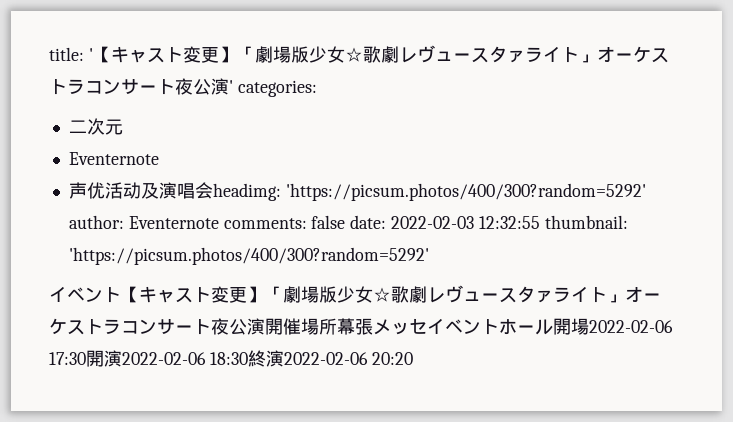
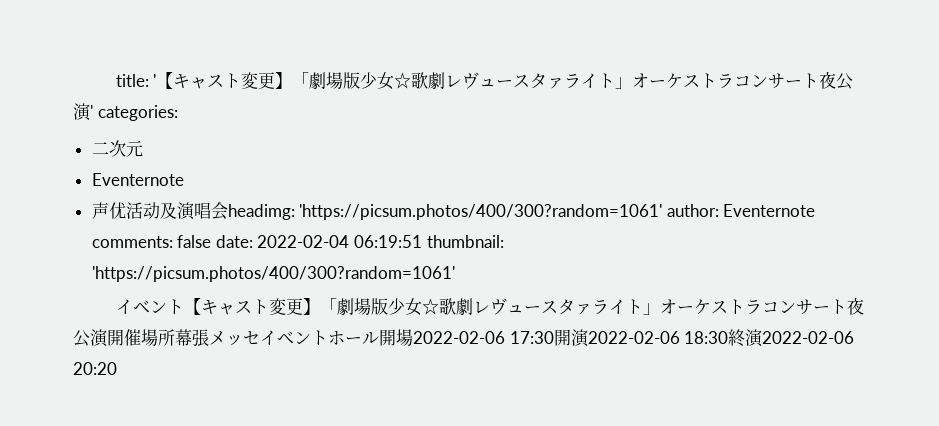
[285,183,646,201] 'https://picsum.photos/400/300?random=5292' -> [299,204,663,220] 'https://picsum.photos/400/300?random=1061'
[391,215,628,229] [68,247,429,265] 2022-02-03 12:32:55 thumbnail: 'https://picsum.photos/400/300?random=5292' -> [257,235,504,248] [91,266,455,282] 2022-02-04 06:19:51 thumbnail: 'https://picsum.photos/400/300?random=1061'

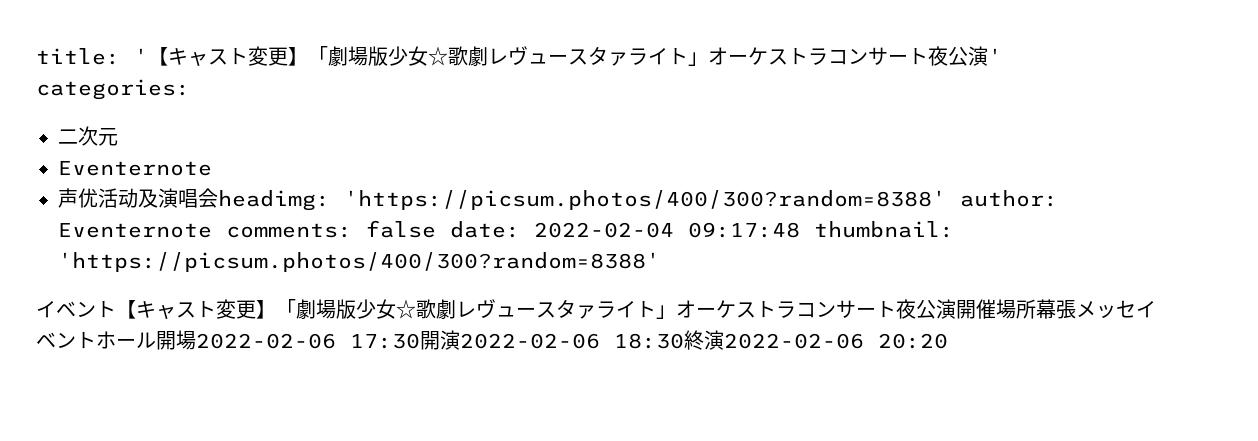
[299,204,663,220] 'https://picsum.photos/400/300?random=1061' -> [344,190,946,210] 'https://picsum.photos/400/300?random=8388'
[354,235,504,248] [91,266,455,282] 06:19:51 thumbnail: 'https://picsum.photos/400/300?random=1061' -> [688,221,954,238] [58,252,660,272] 09:17:48 thumbnail: 'https://picsum.photos/400/300?random=8388'

